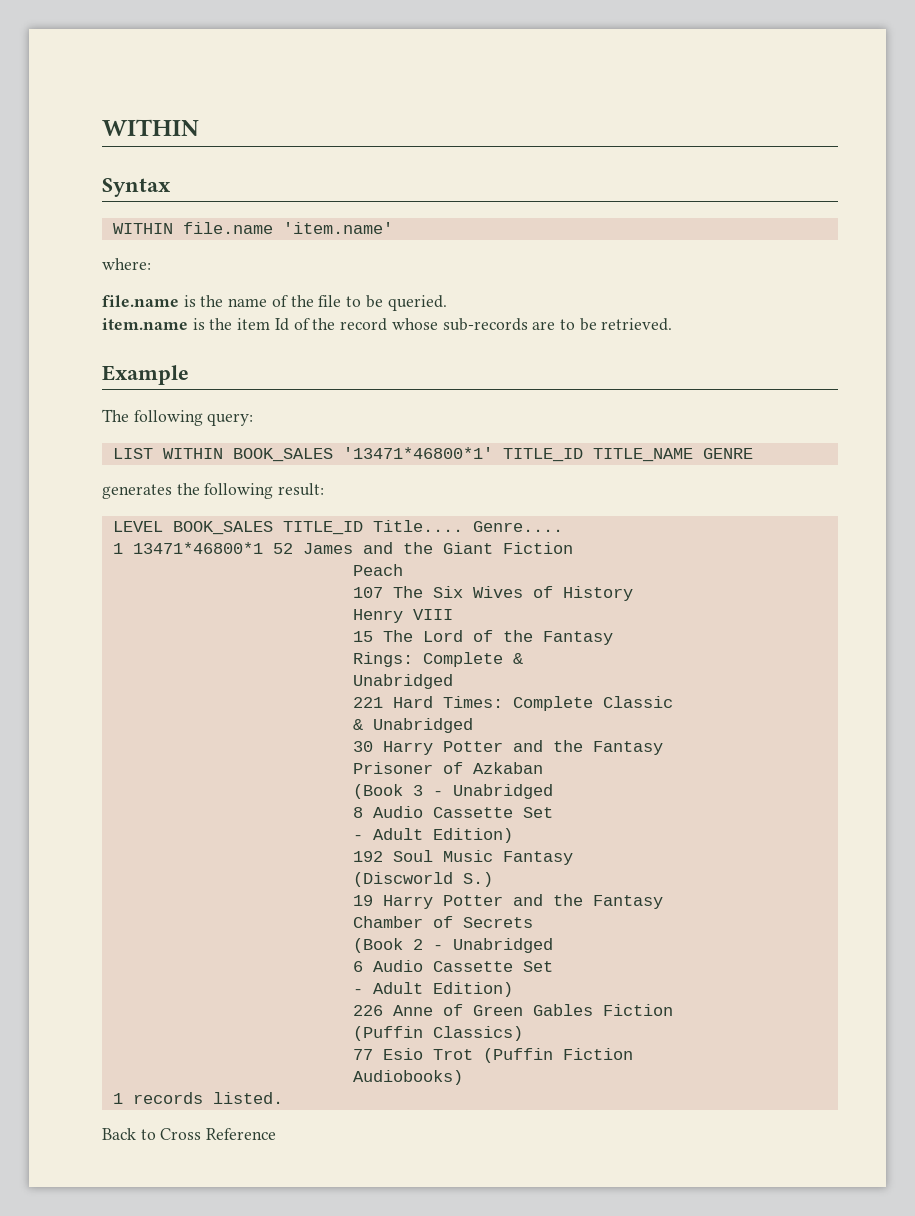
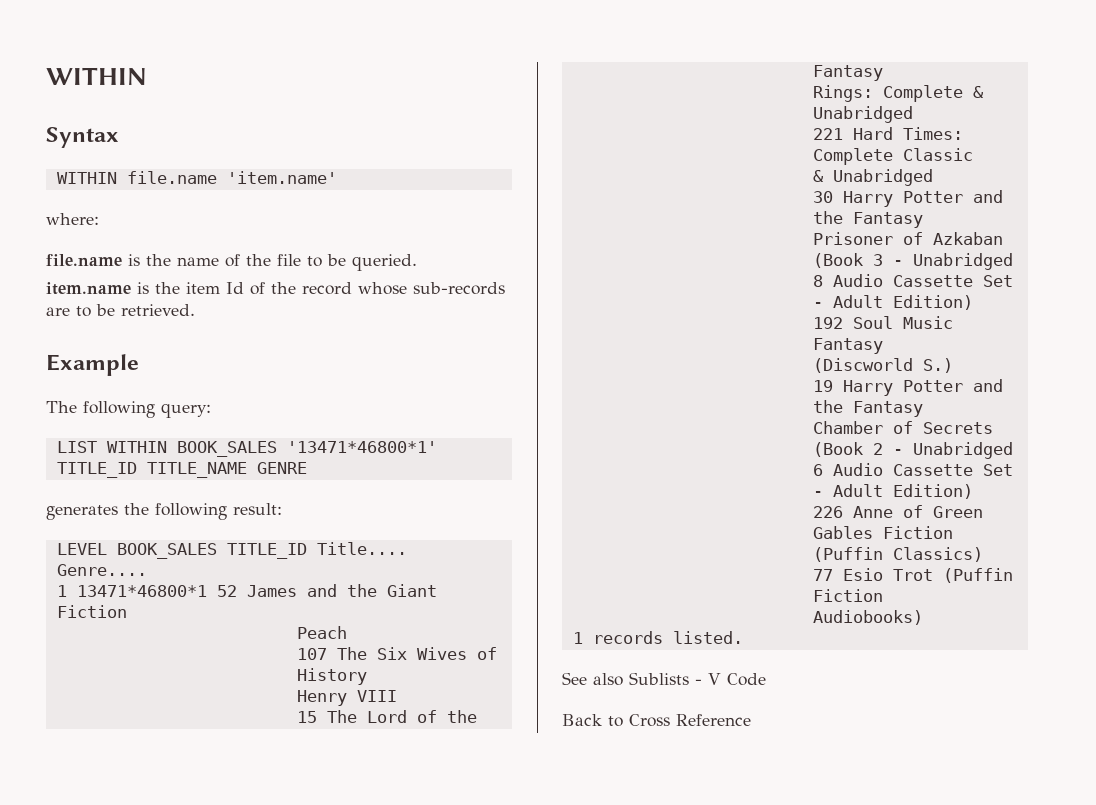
(283, 1098) none -> [562,672,766,686] // See also Sublists - V Code

